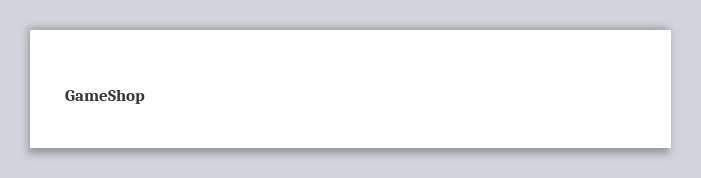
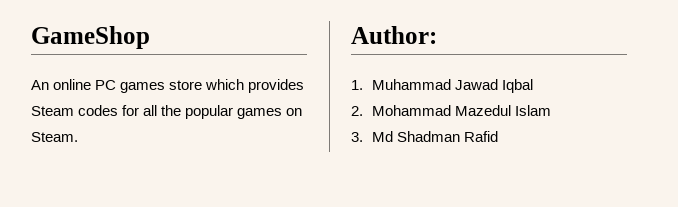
(145, 96) none -> [31,79,305,93] [31,105,303,119] [31,132,78,142] [351,26,437,44] [351,79,534,93] [351,105,552,116] [351,131,499,142] // An online PC games store which provides Steam codes for all the popular games on Steam. // Author: // 1. Muhammad Jawad Iqbal // 2. Mohammad Mazedul Islam // 3. Md Shadman Rafid

